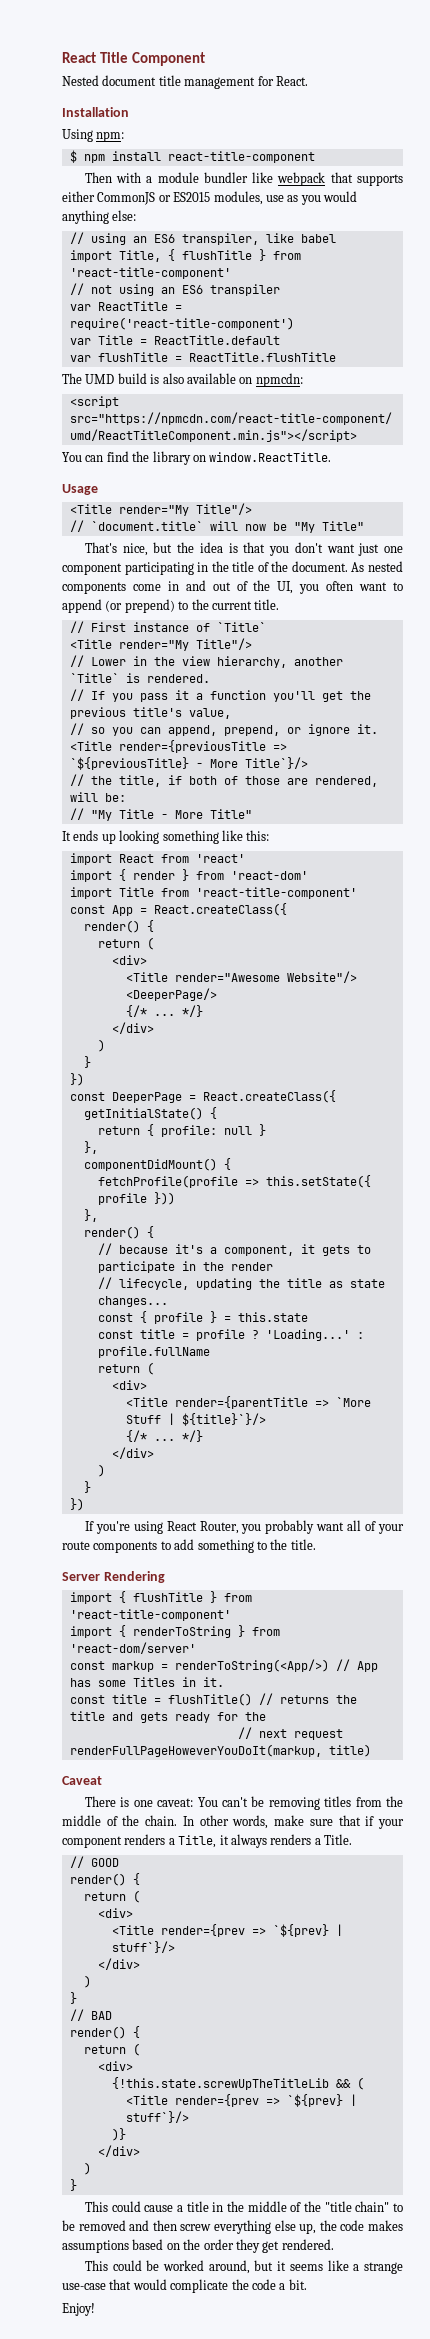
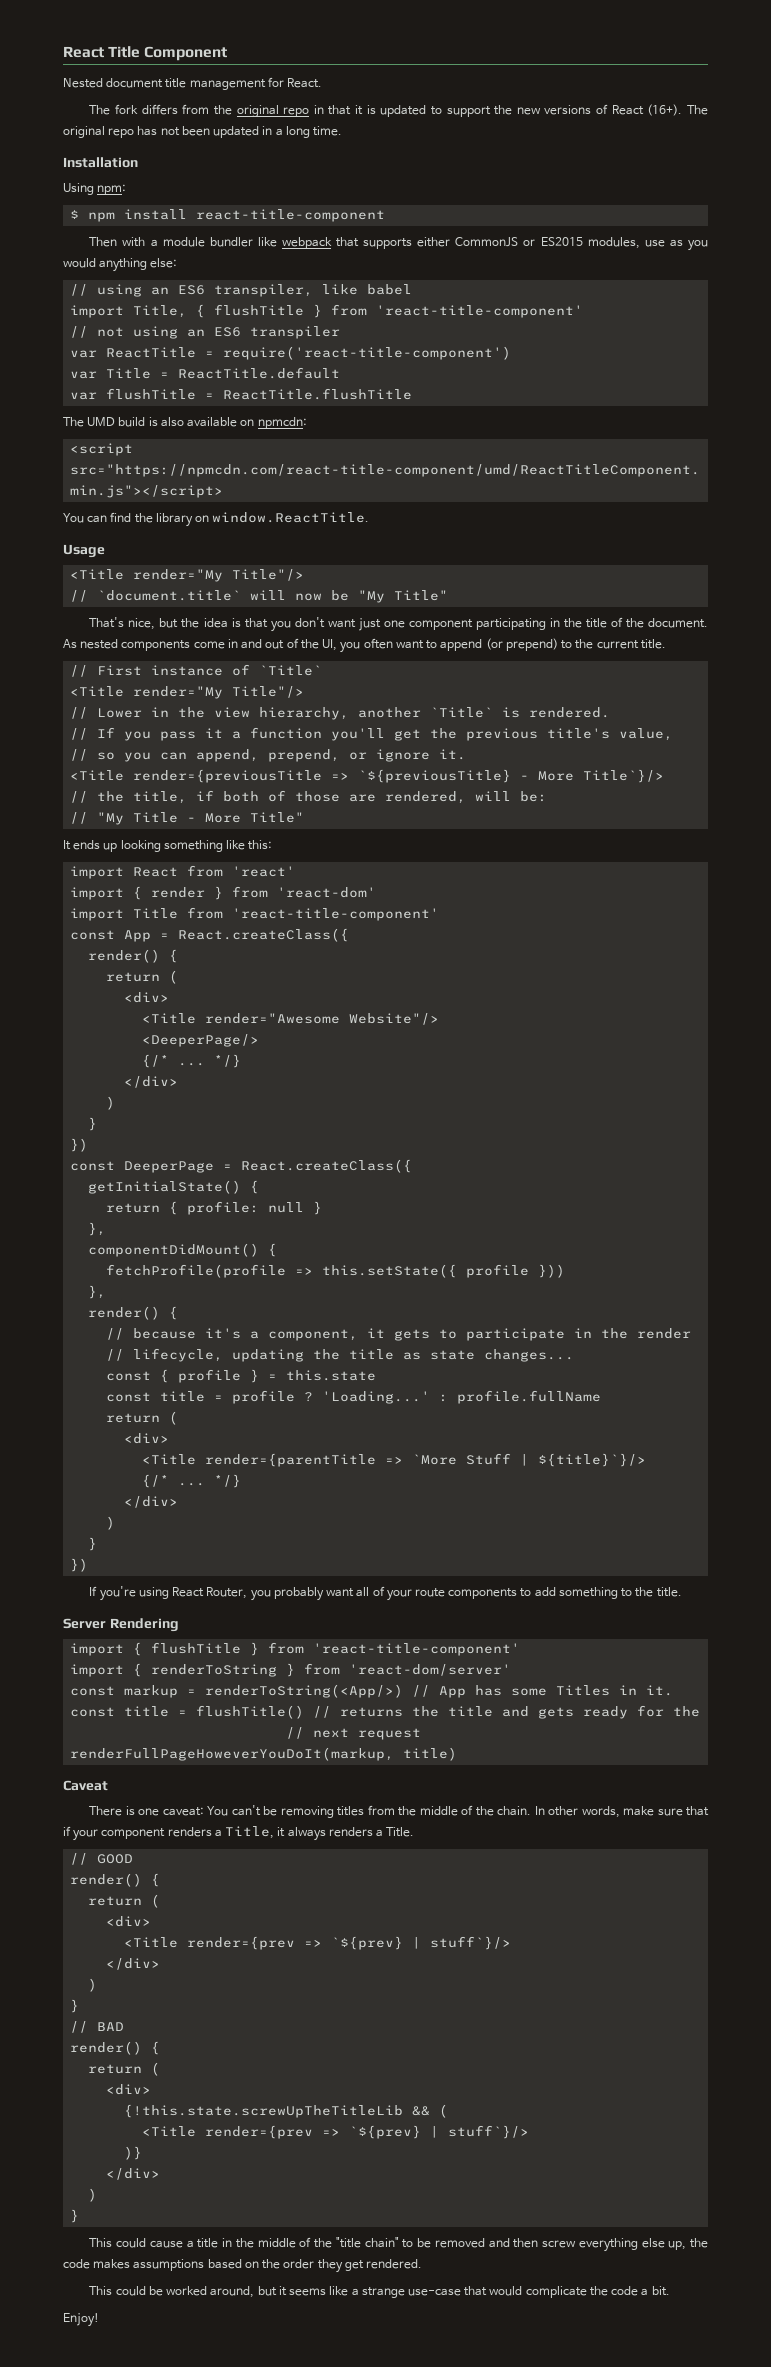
(308, 81) none -> [89,104,708,117] [63,126,343,138] // The fork differs from the original repo in that it is updated to support the new versions of React (16+). The original repo has not been updated in a long time.

